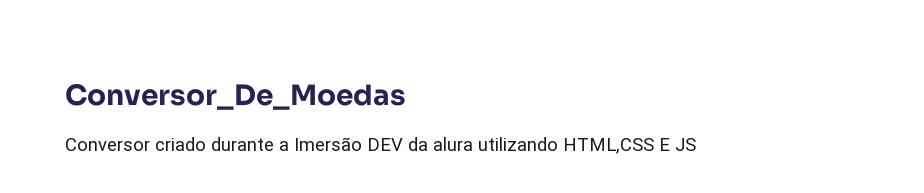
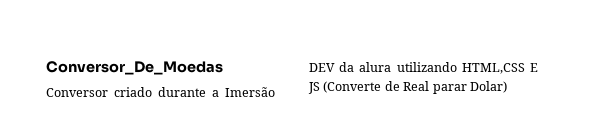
(696, 144) none -> [323,81,507,94] (Converte de Real parar Dolar)

